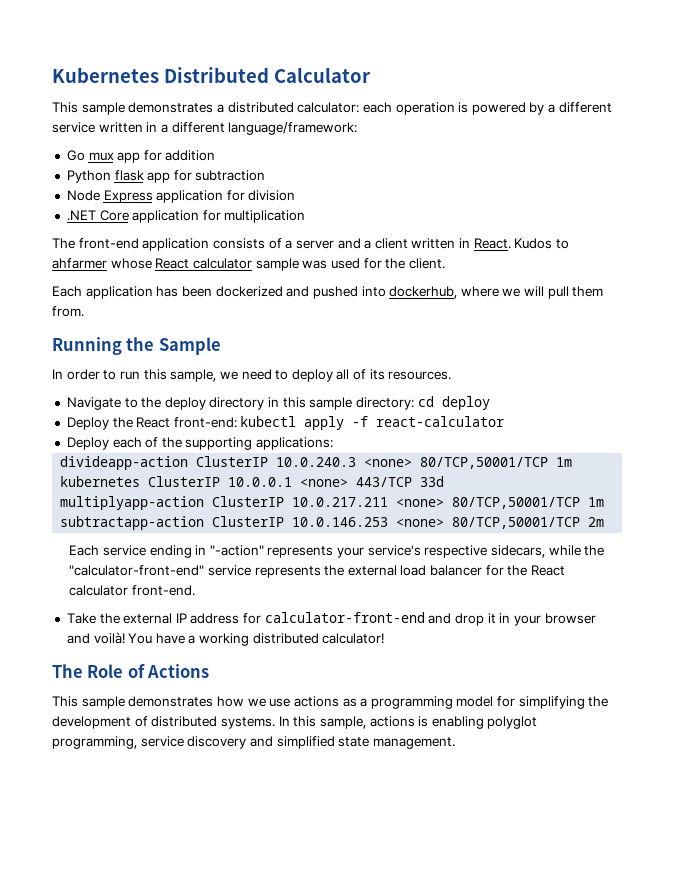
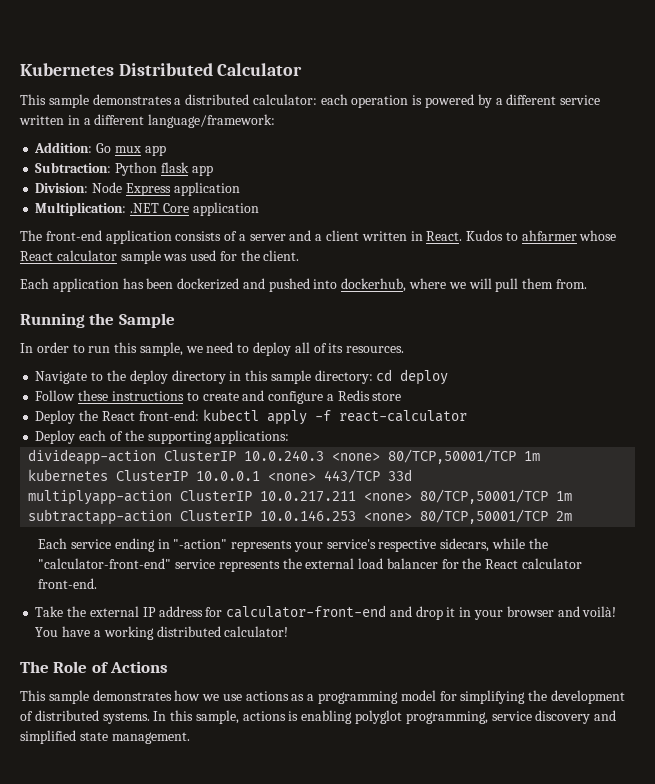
(358, 128) none -> [34,142,93,153] Addition:
[143,150,216,161] for addition // -> [35,162,112,173] // Subtraction:
[173,170,266,181] for subtraction // -> [35,183,89,193] // Division:
[226,190,296,201] for division // -> [35,202,127,216] // Multiplication:
[202,210,306,223] for multiplication -> (259, 209) none
(490, 403) none -> [35,390,402,404] // Follow these instructions to create and configure a Redis store

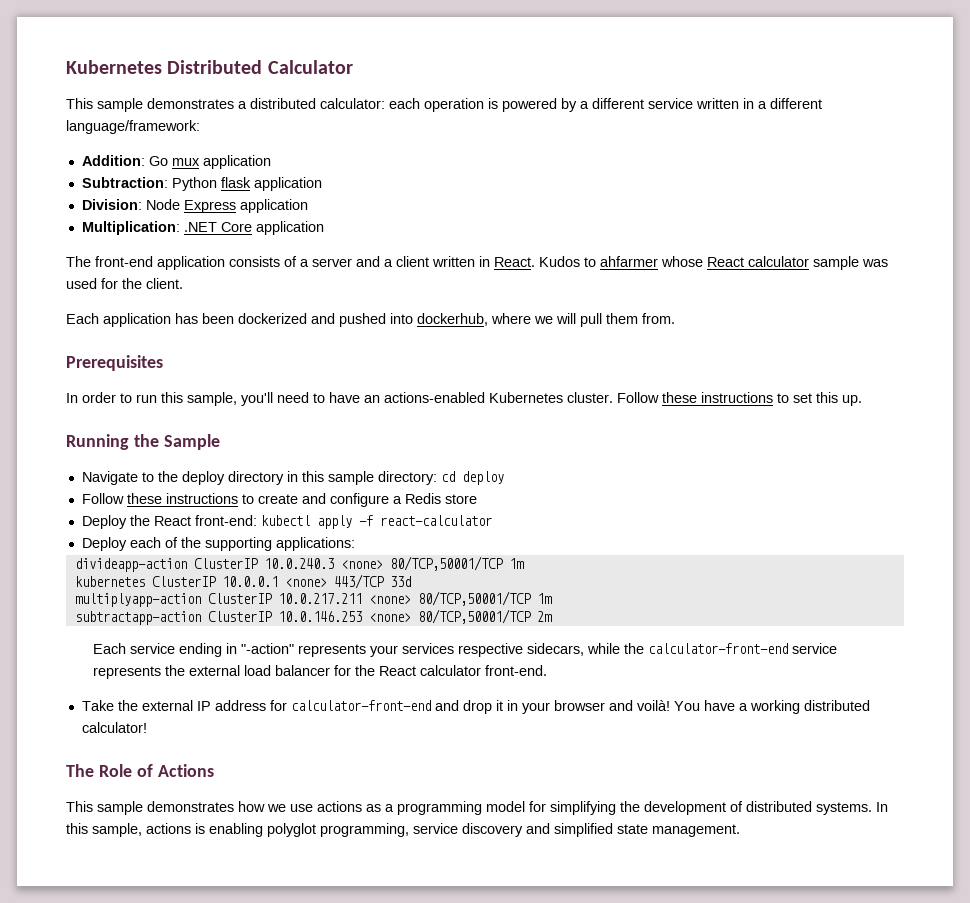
[144,145,166,156] app -> [202,155,271,169] application
[191,165,213,176] app -> [253,177,322,191] application
[20,313,175,328] Running the Sample -> [66,355,163,371] Prerequisites
[185,346,203,353] we -> [241,392,273,406] you'll
[253,342,405,356] deploy all of its resources. -> [329,392,862,406] [66,434,220,450] have an actions-enabled Kubernetes cluster. Follow these instructions to set this up. // Running the Sample
[326,539,376,549] service's -> [402,643,455,654] services
[38,558,172,569] "calculator-front-end" -> [648,643,789,654] calculator-front-end

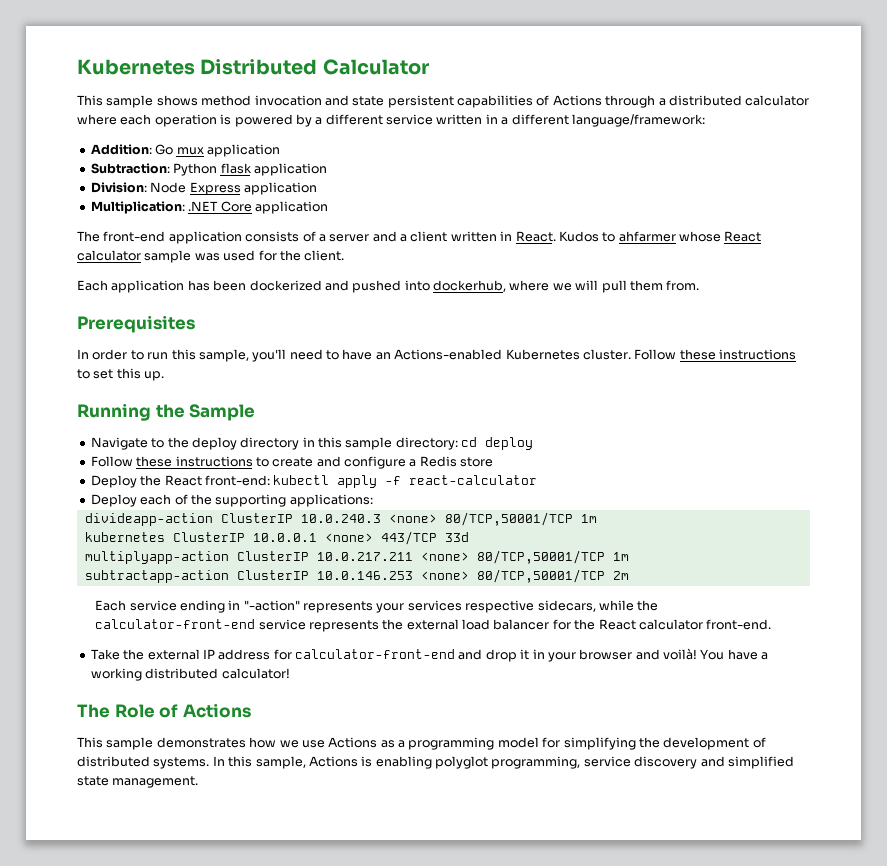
[147,98,385,109] demonstrates a distributed calculator: -> [156,95,810,108] [77,114,117,125] shows method invocation and state persistent capabilities of Actions through a distributed calculator where
[384,392,485,403] actions-enabled -> [394,349,503,360] Actions-enabled
[317,801,362,812] actions -> [328,737,378,748] Actions
[146,823,191,834] actions -> [308,756,358,767] Actions

